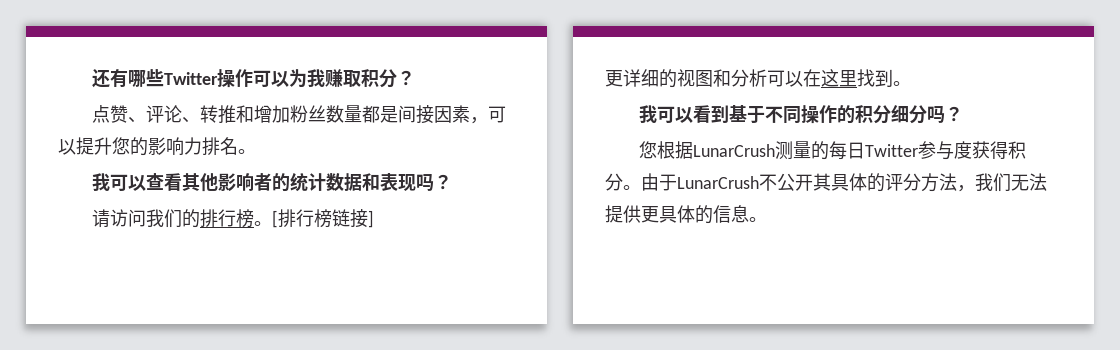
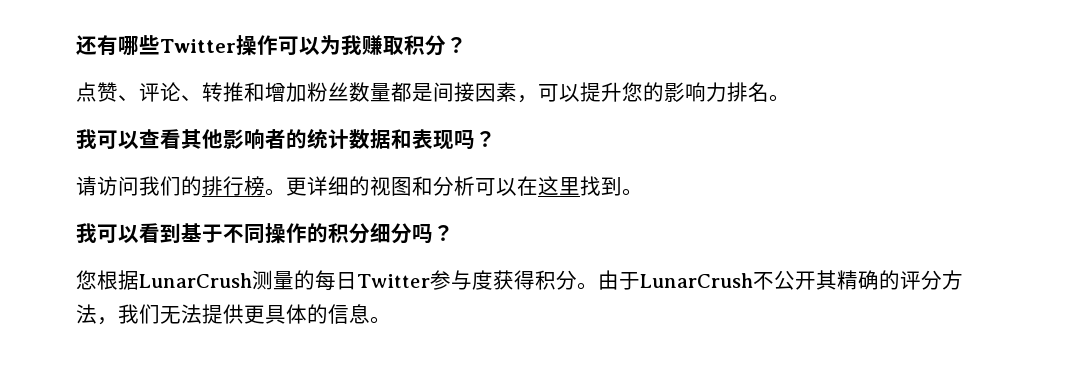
[272,209,375,228] [排行榜链接] // -> (286, 192) none
[831,173,867,191] 具体 -> [836,270,879,290] 精确

